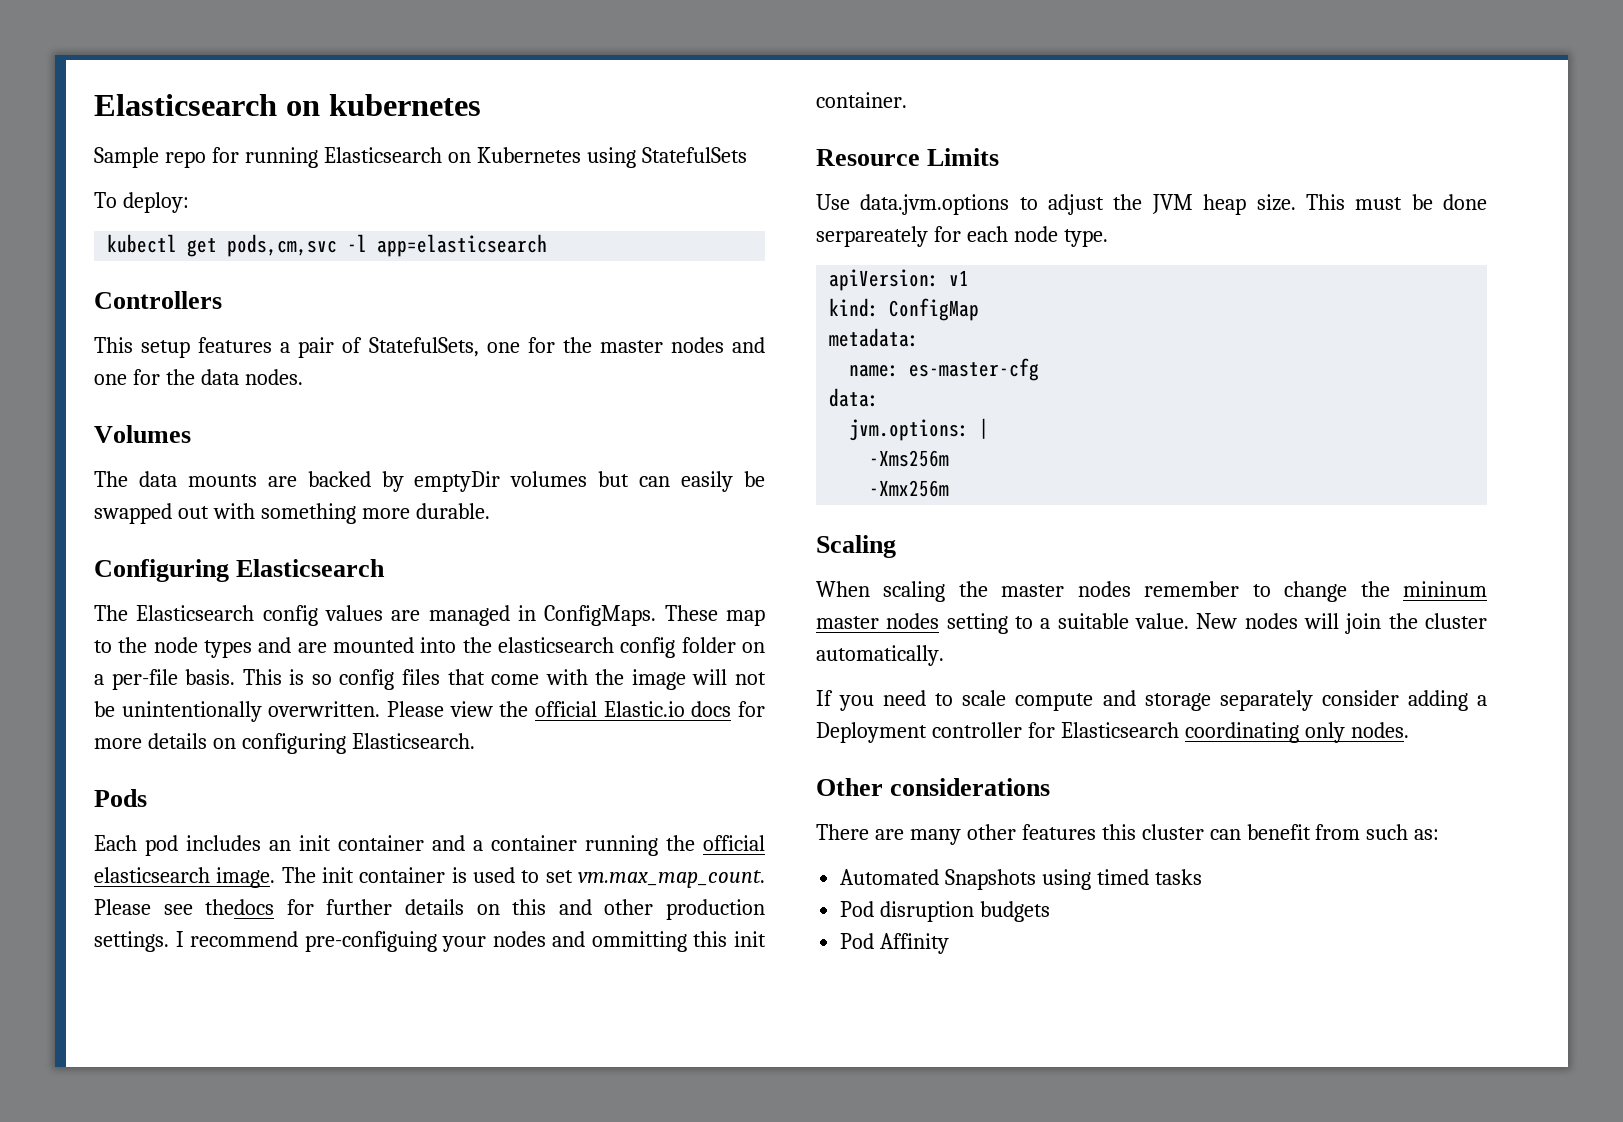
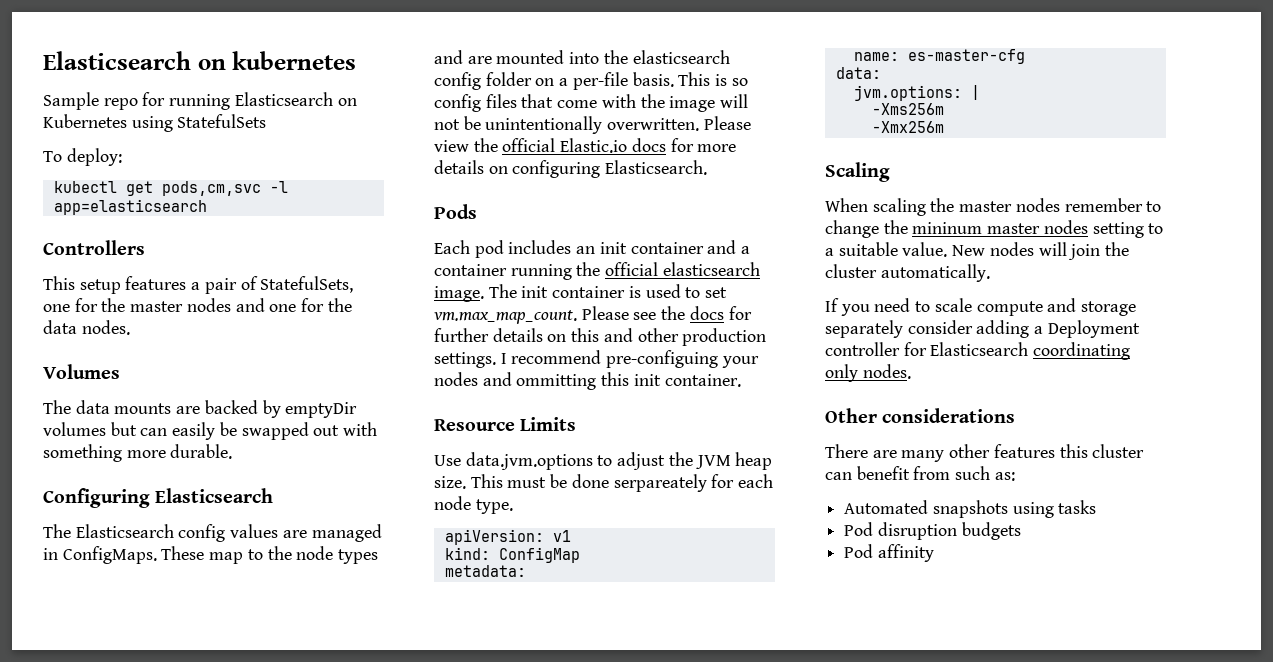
[205,899,275,915] thedocs -> [661,306,724,320] the docs
[945,869,1150,890] Snapshots using timed -> [932,500,1054,518] snapshots using
[880,933,950,954] Affinity -> [877,544,934,562] affinity

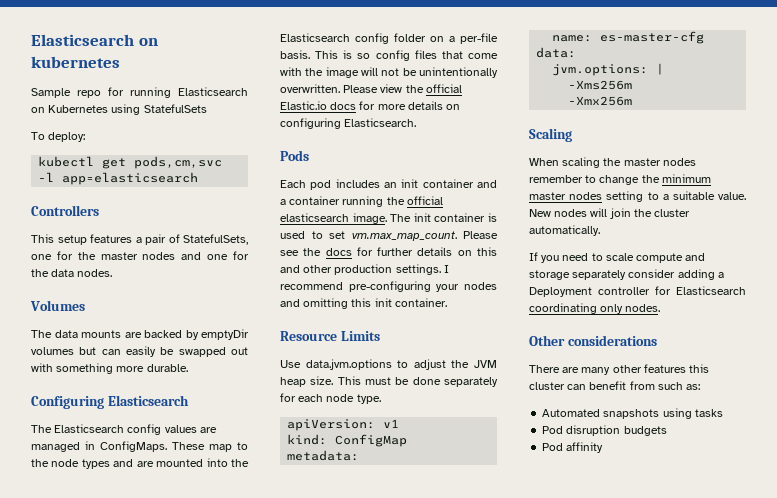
[632,50,730,64] elasticsearch -> [280,33,350,42] Elasticsearch
[606,350,719,368] pre-configuing -> [348,281,431,292] pre-configuring
[516,374,597,390] ommitting -> [303,298,349,309] omitting
[613,474,707,492] serpareately -> [444,377,498,387] separately
[912,222,983,234] mininum -> [661,174,711,183] minimum

